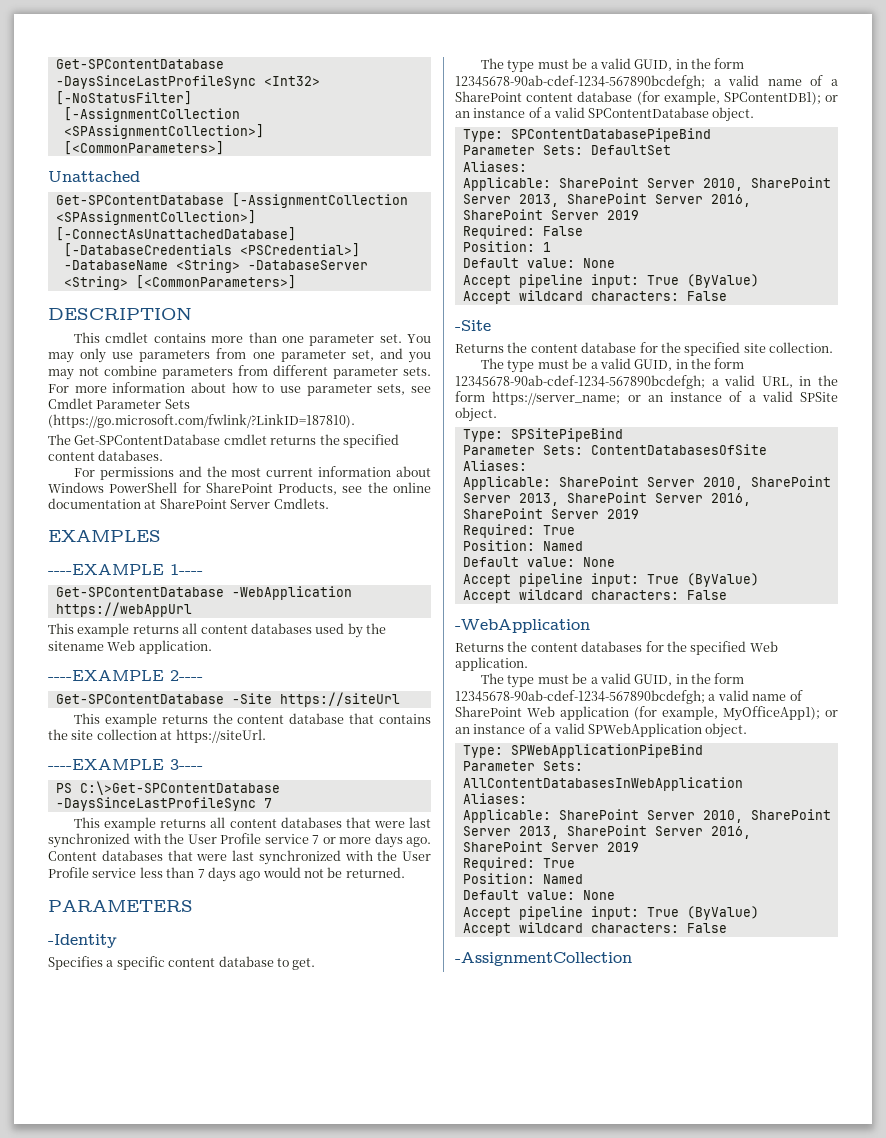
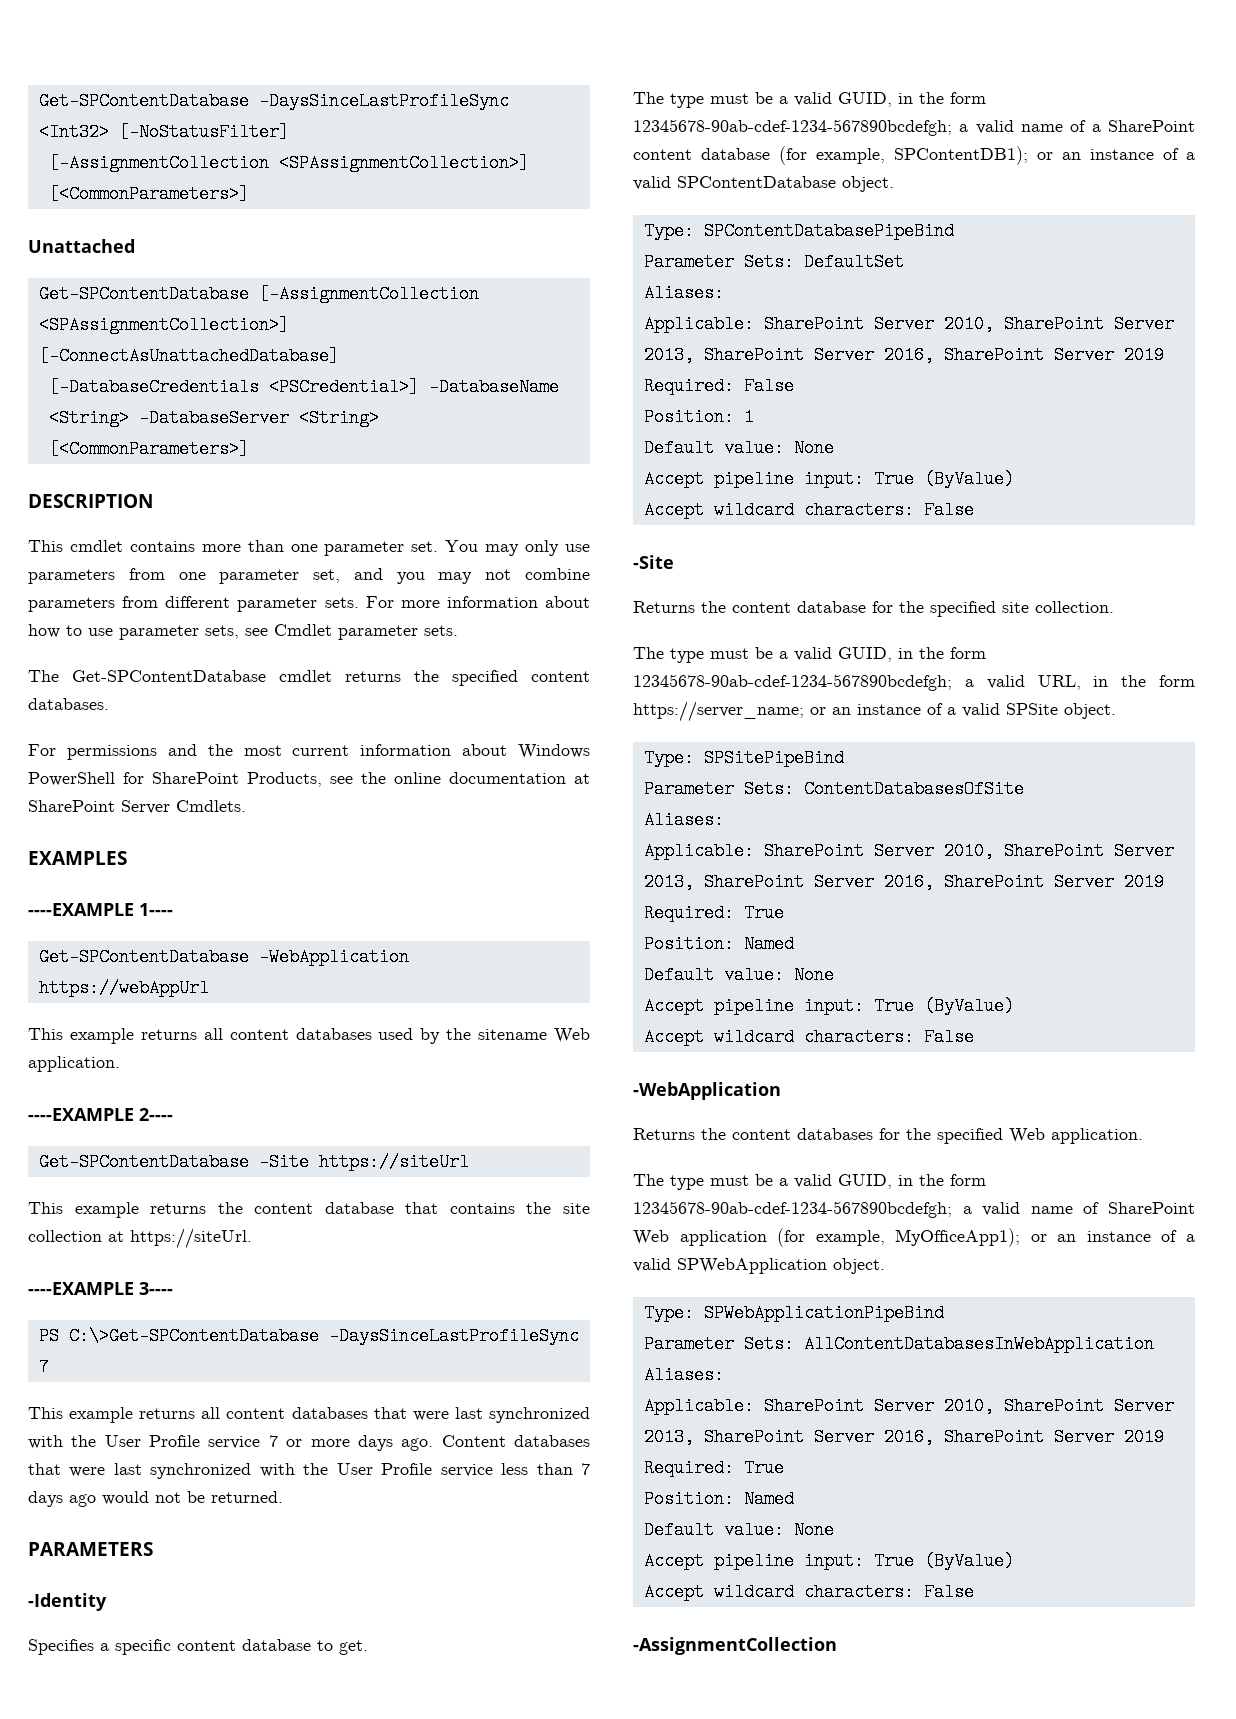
[96,399,190,409] [48,414,355,428] Parameter Sets (https://go.microsoft.com/fwlink/?LinkID=187810). -> [338,625,458,640] parameter sets.

